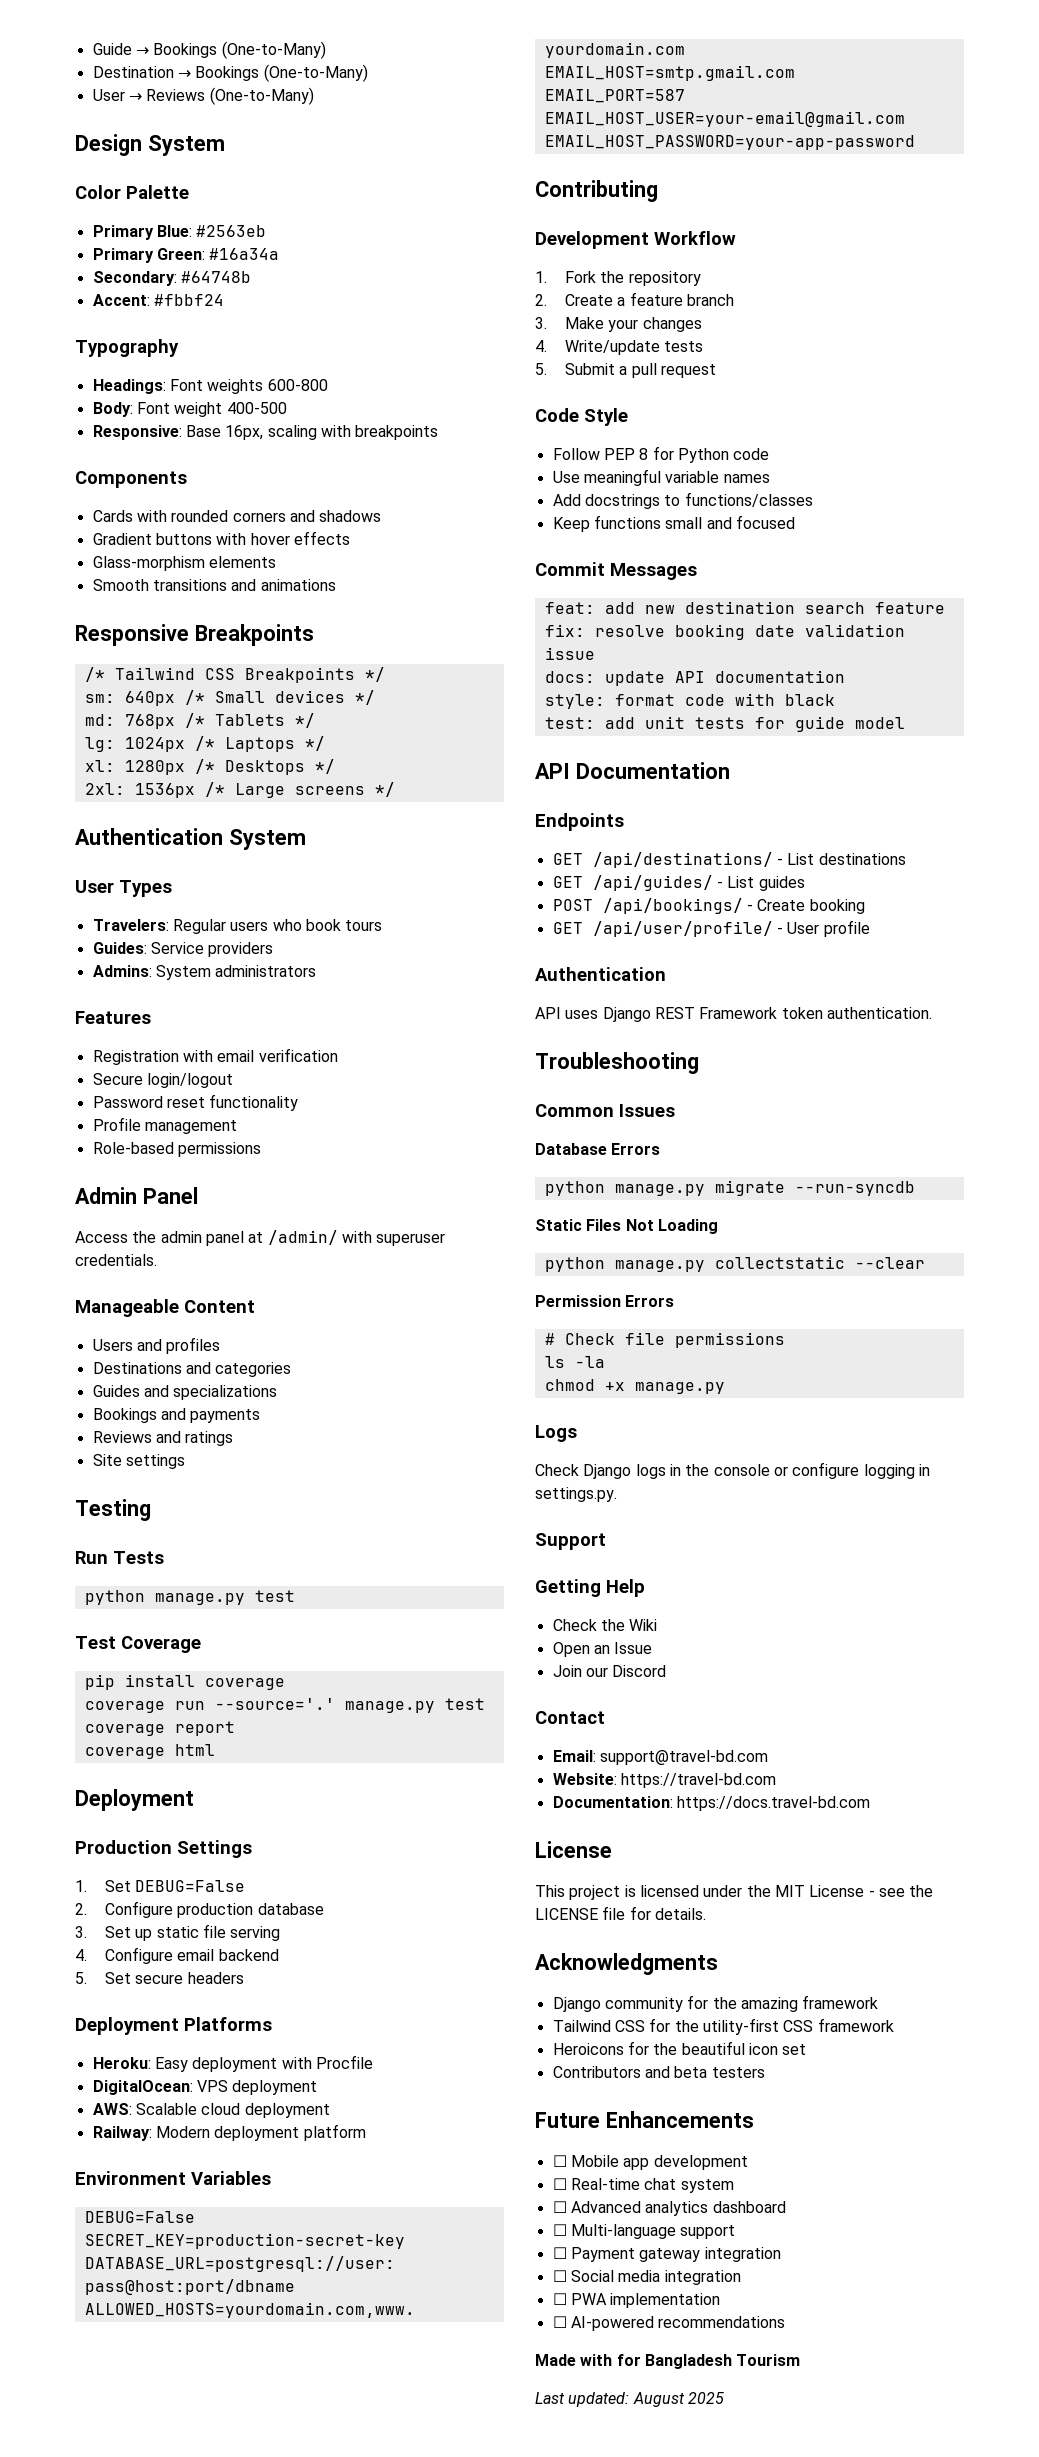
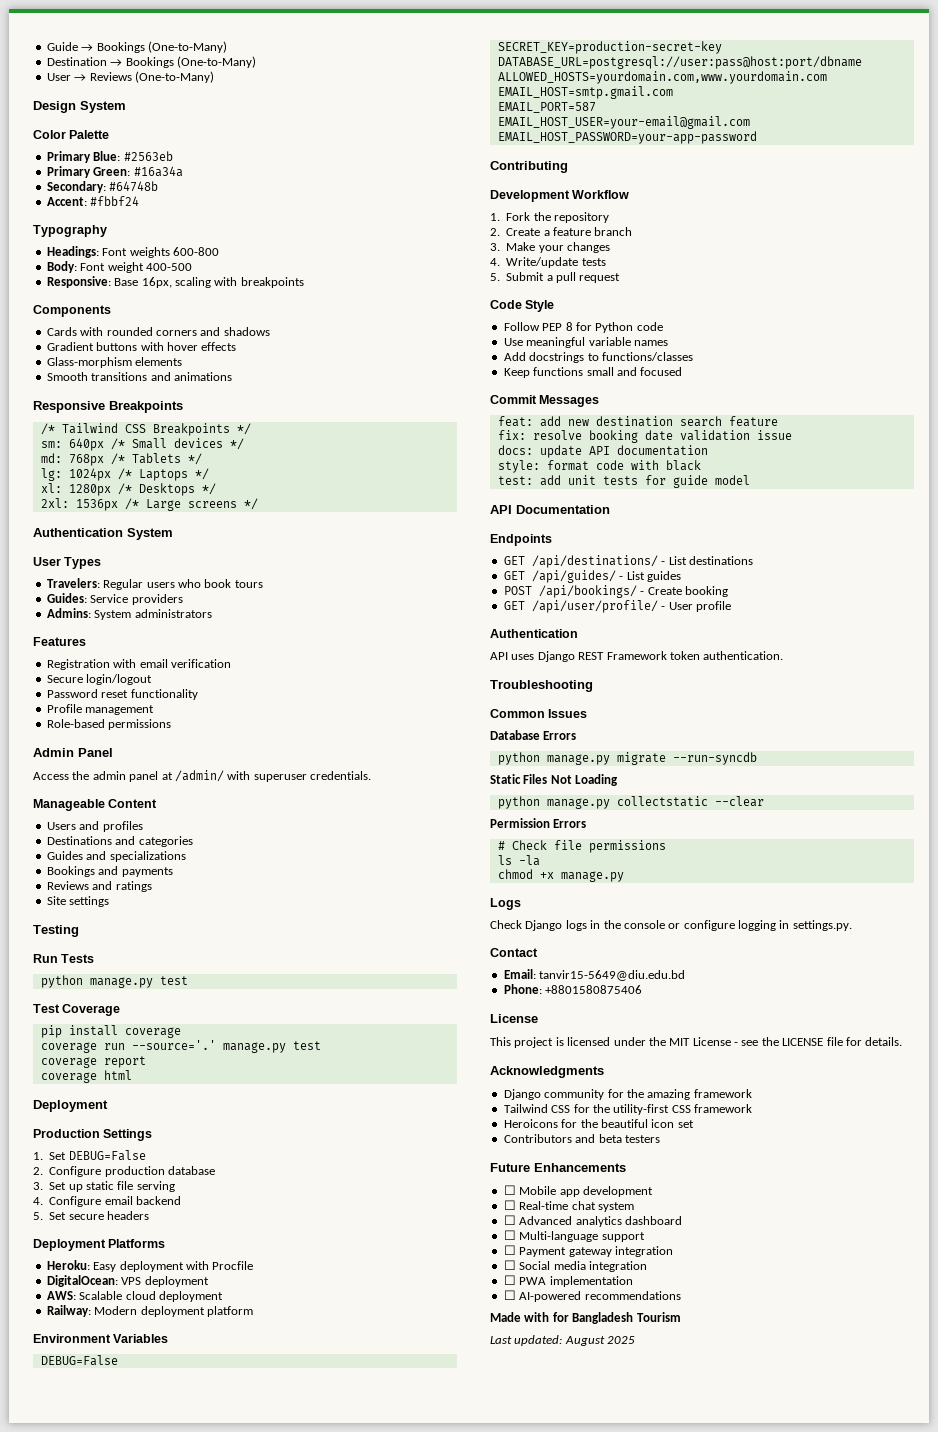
[535,1533,606,1550] [535,1579,645,1597] [552,1619,658,1631] [552,1642,653,1657] [552,1665,667,1677] [535,1711,605,1724] [552,1750,768,1765] [552,1773,776,1788] [552,1796,870,1811] Support // Getting Help // Check the Wiki // Open an Issue // Join our Discord // Contact // Email: support@travel-bd.com // Website: https://travel-bd.com // Documentation: https://docs.travel-bd.com -> [490,948,538,957] [503,969,686,981] [503,984,643,994] Contact // Email: tanvir15-5649@diu.edu.bd // Phone: +8801580875406

